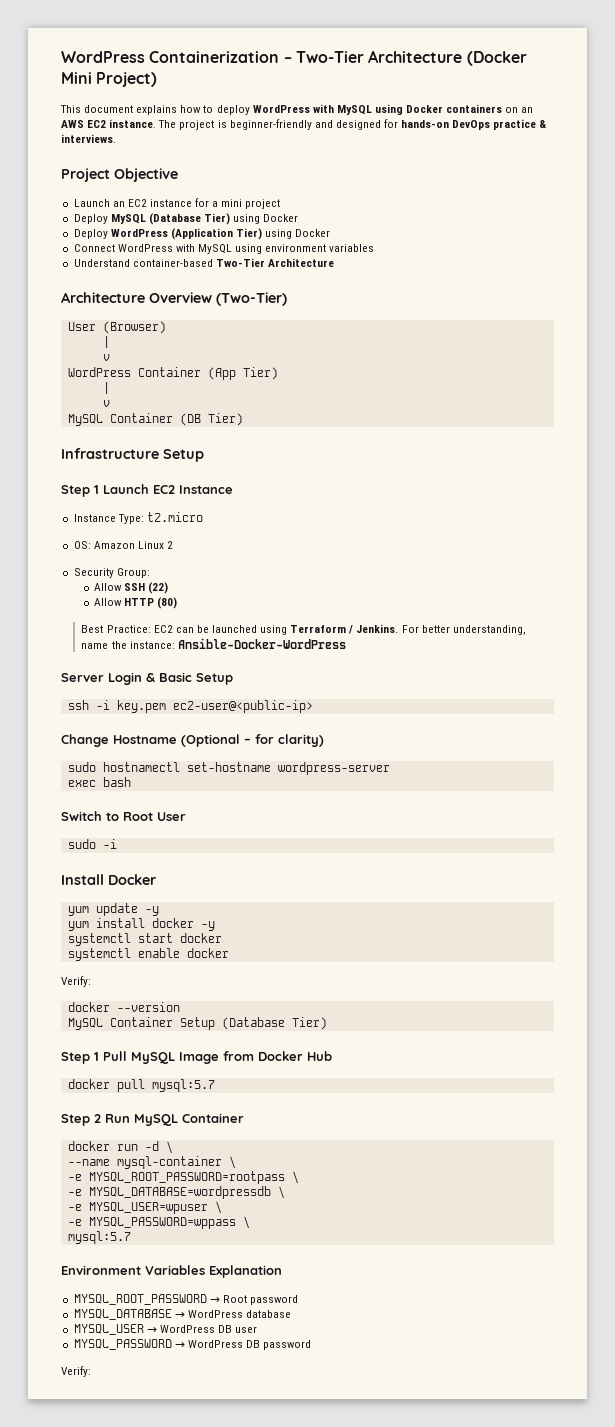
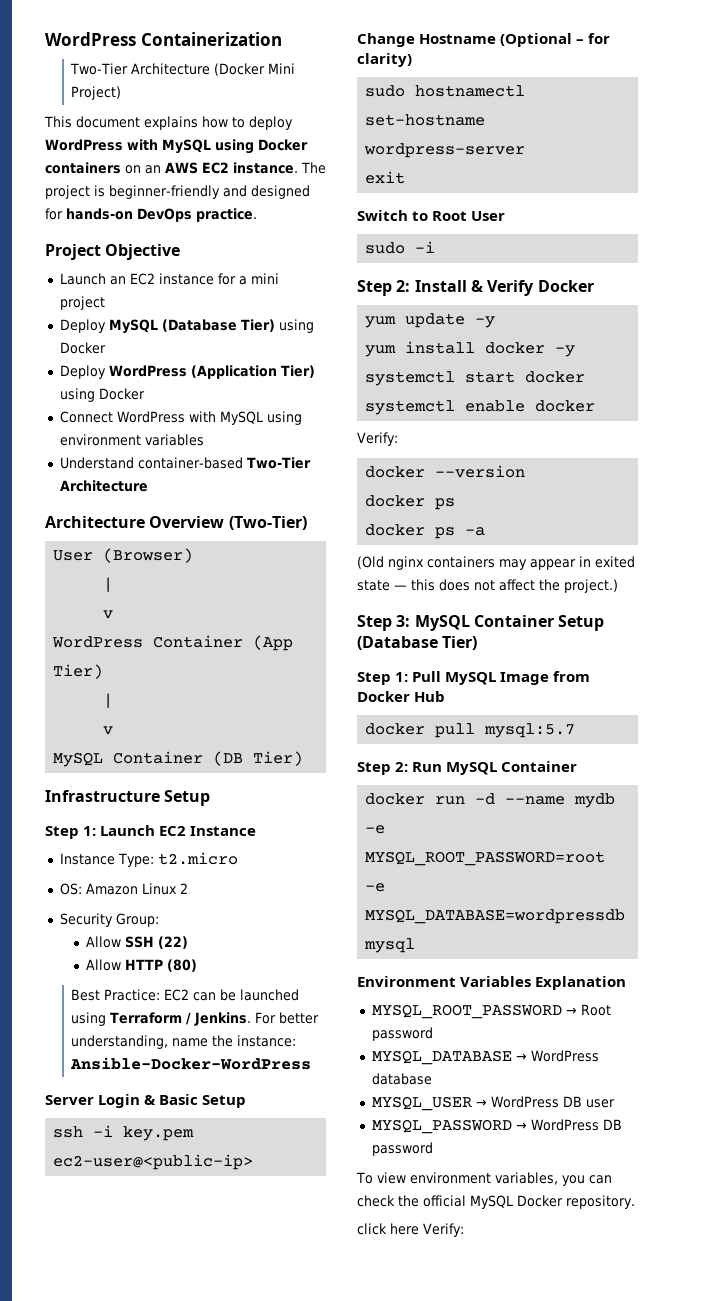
[283,57,292,63] – -> (282, 39) //
[493,119,547,130] [61,134,116,143] practice & interviews. -> [196,208,257,222] practice.
[94,485,99,494] 1 -> [83,826,97,836] 1:
[67,777,131,787] exec bash -> [365,171,406,184] exit
[61,874,104,885] Install -> [357,280,535,296] Step 2: Install & Verify
(180, 1007) none -> [365,495,456,510] [365,524,486,539] [357,556,635,570] [357,579,618,593] [357,615,411,631] docker ps // docker ps -a // (Old nginx containers may appear in exited state — this does not affect the project.) // Step 3:
[94,1052,99,1061] 1 -> [395,672,409,682] 1:
[94,1114,101,1123] 2 -> [395,762,409,772] 2:
[165,1141,173,1154] [67,1156,236,1169] [67,1171,299,1184] [67,1186,285,1199] [67,1201,222,1214] [67,1216,250,1229] [67,1231,131,1244] \ // --name mysql-container \ // -e MYSQL_ROOT_PASSWORD=rootpass \ // -e MYSQL_DATABASE=wordpressdb \ // -e MYSQL_USER=wpuser \ // -e MYSQL_PASSWORD=wppass \ // mysql:5.7 -> [505,793,616,808] [365,825,386,834] [365,851,606,866] [365,883,386,892] [365,909,626,924] [364,938,416,953] --name mydb -e MYSQL_ROOT_PASSWORD=root -e MYSQL_DATABASE=wordpressdb mysql
(312, 1345) none -> [356,1172,612,1186] [357,1195,635,1209] [357,1223,419,1235] To view environment variables, you can check the official MySQL Docker repository. // click here

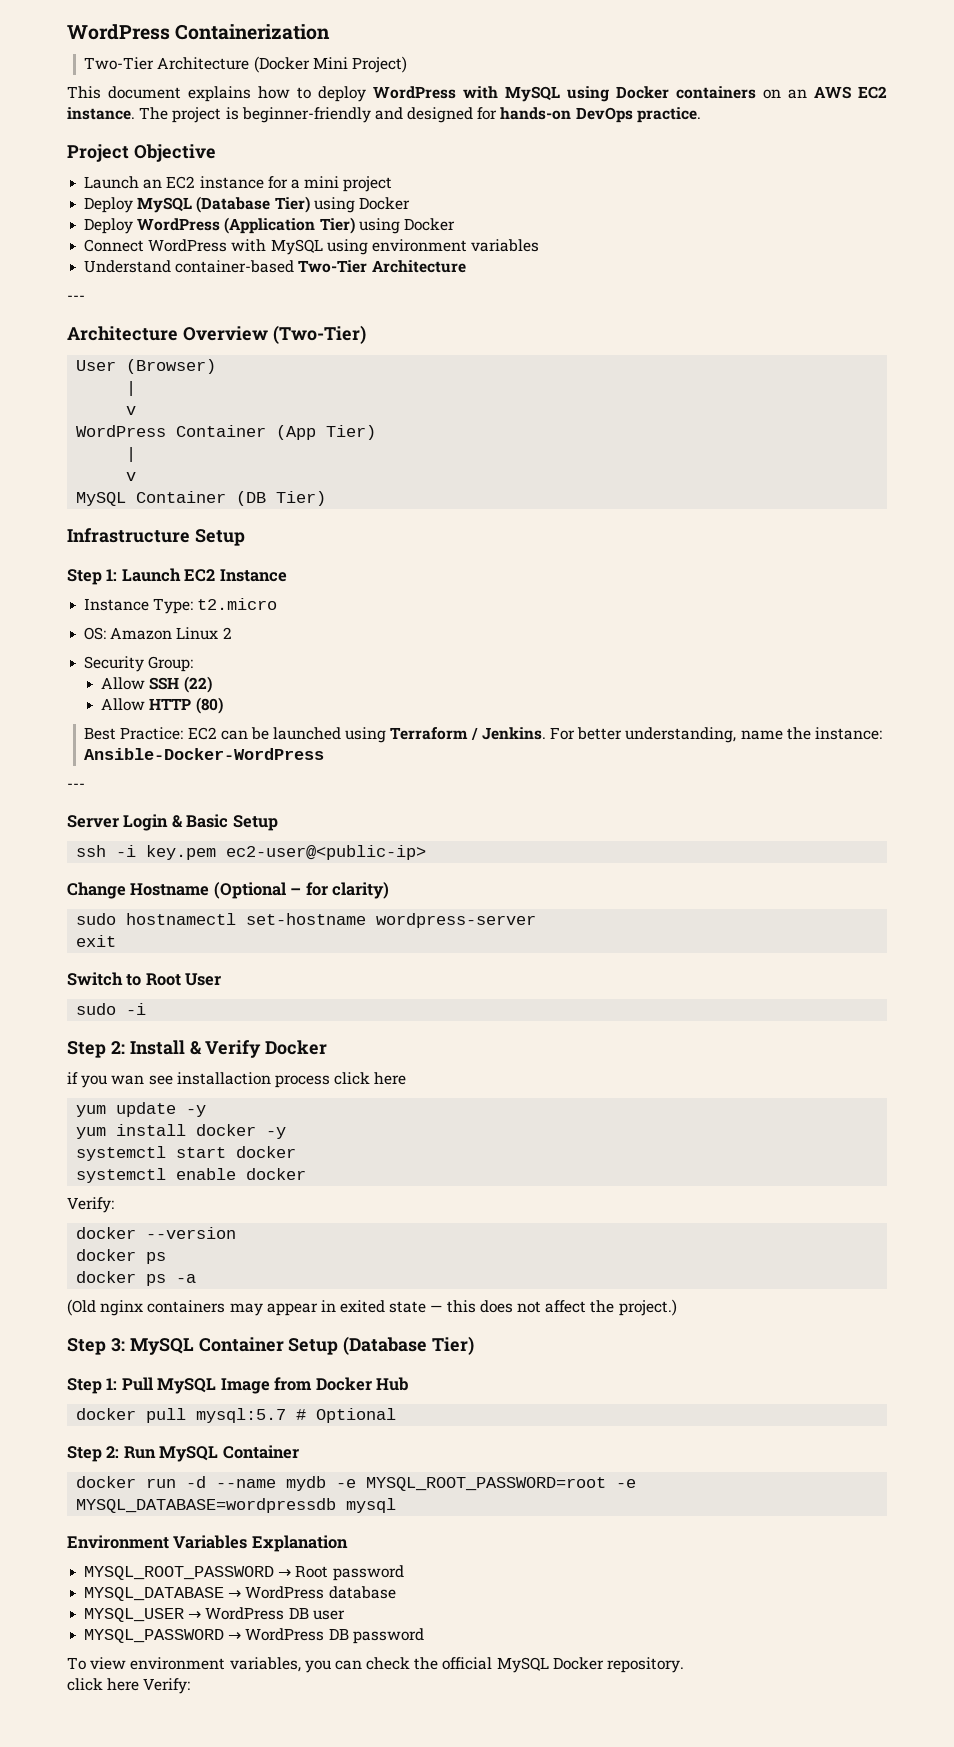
(148, 486) none -> [67,295,85,301] // ---
(312, 1063) none -> [67,783,85,789] // ---
(594, 286) none -> [67,1072,407,1088] // if you wan see installaction process click here
(576, 730) none -> [296,1408,397,1423] # Optional

